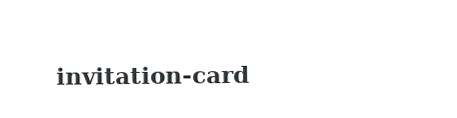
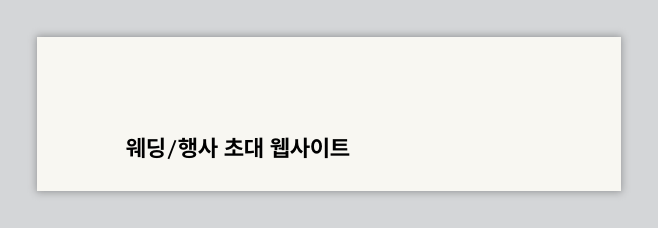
[56,65,250,85] invitation-card -> [126,137,351,160] 웨딩/행사 초대 웹사이트

